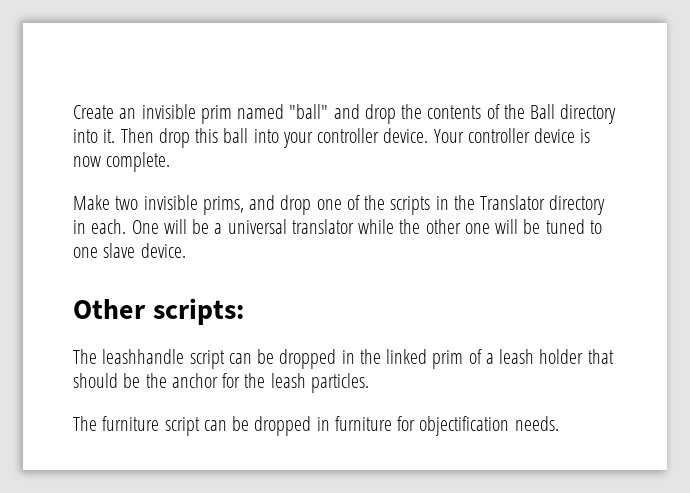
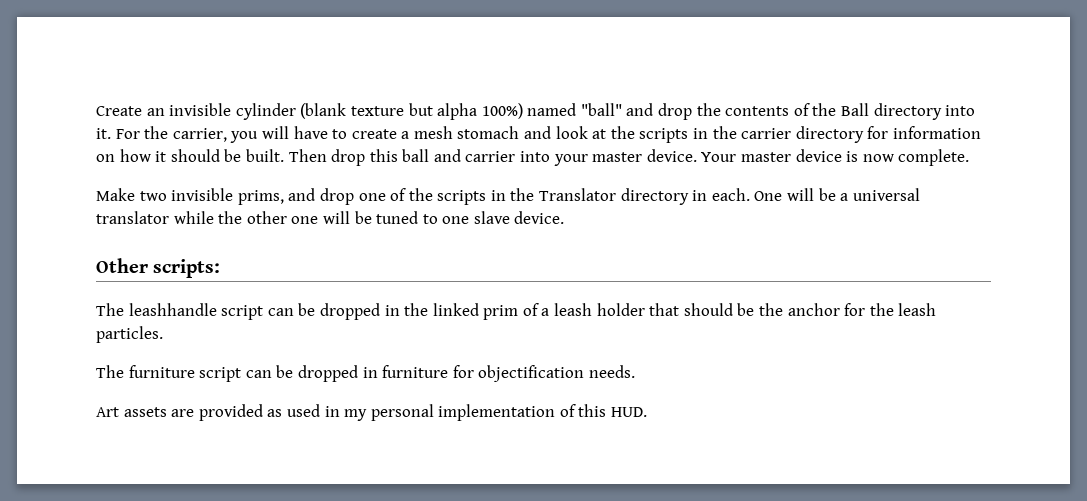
[200,105,232,124] prim -> [235,103,523,120] cylinder (blank texture but alpha 100%)
(116, 136) none -> [115,126,981,143] [96,149,284,162] For the carrier, you will have to create a mesh stomach and look at the scripts in the carrier directory for information on how it should be built.
(249, 135) none -> [433,149,516,162] and carrier
[317,128,380,143] controller -> [592,152,643,162] master
[467,128,530,143] controller -> [741,152,792,162] master
(559, 423) none -> [96,404,648,421] // Art assets are provided as used in my personal implementation of this HUD.

